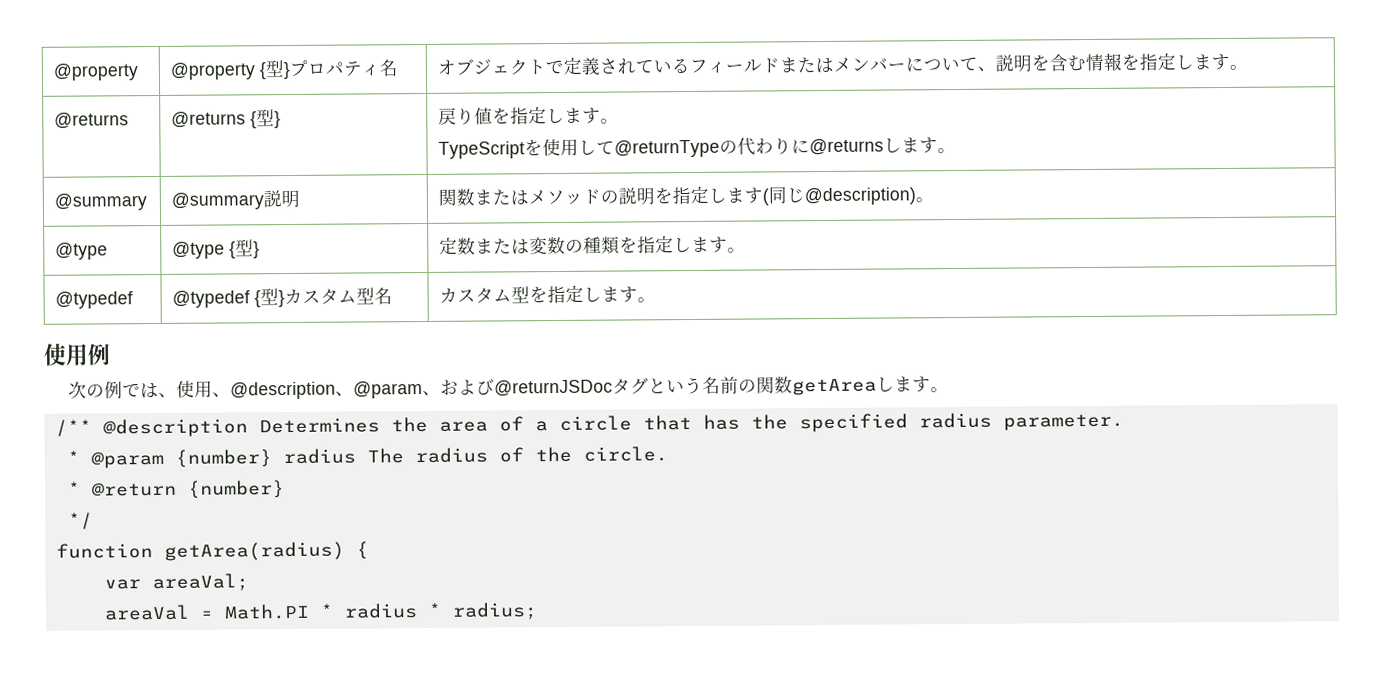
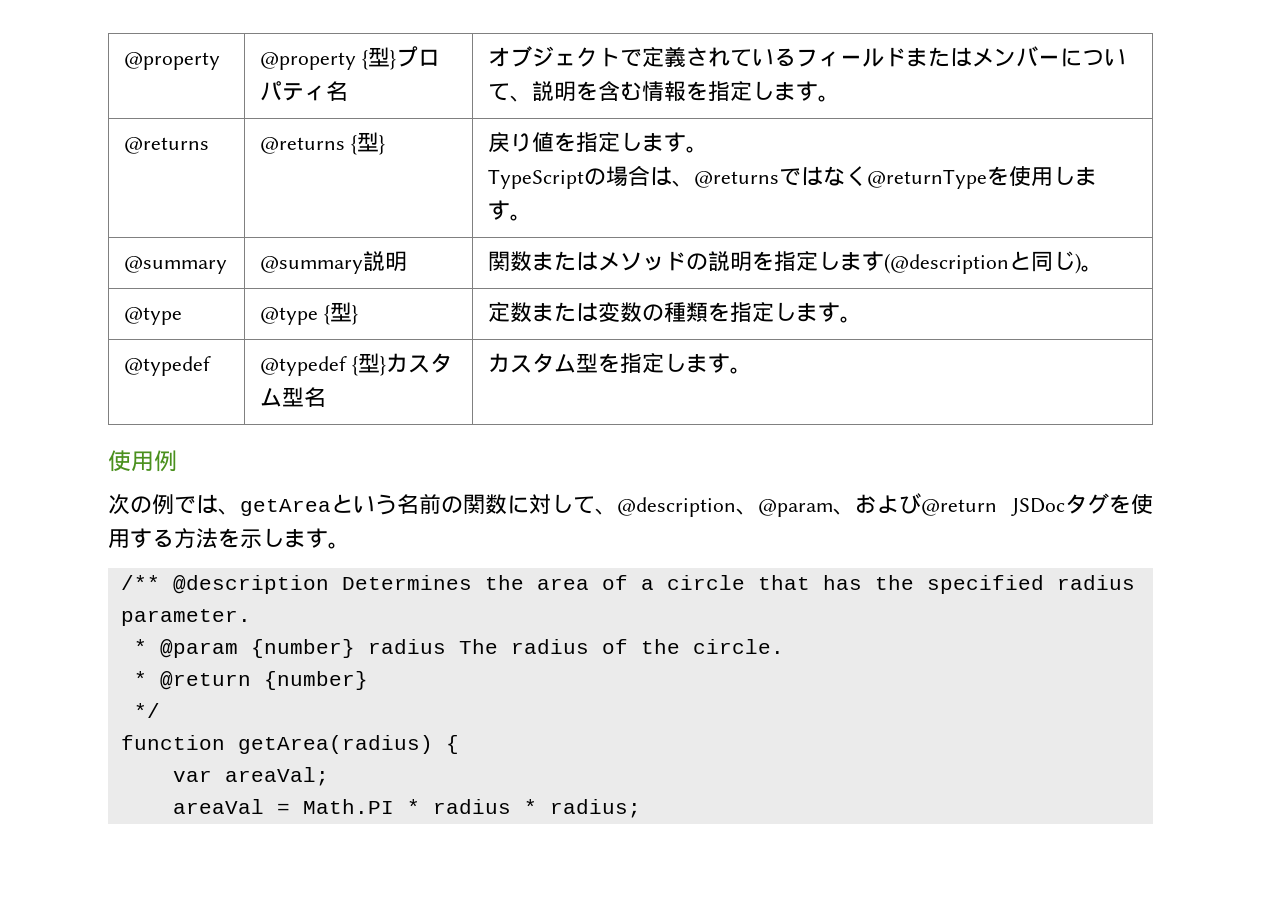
[524,137,885,158] を使用して@returnTypeの代わりに@returns -> [584,165,1054,189] の場合は、@returnsではなく@returnTypeを使用
[762,186,917,206] (同じ@description) -> [884,251,1082,274] (@descriptionと同じ)
[176,380,214,398] 使用 -> [240,493,595,516] getAreaという名前の関数に対して
[494,376,878,397] @returnJSDocタグという名前の関数getArea -> [921,493,1153,516] [108,528,262,548] @return JSDocタグを使用する方法を示

